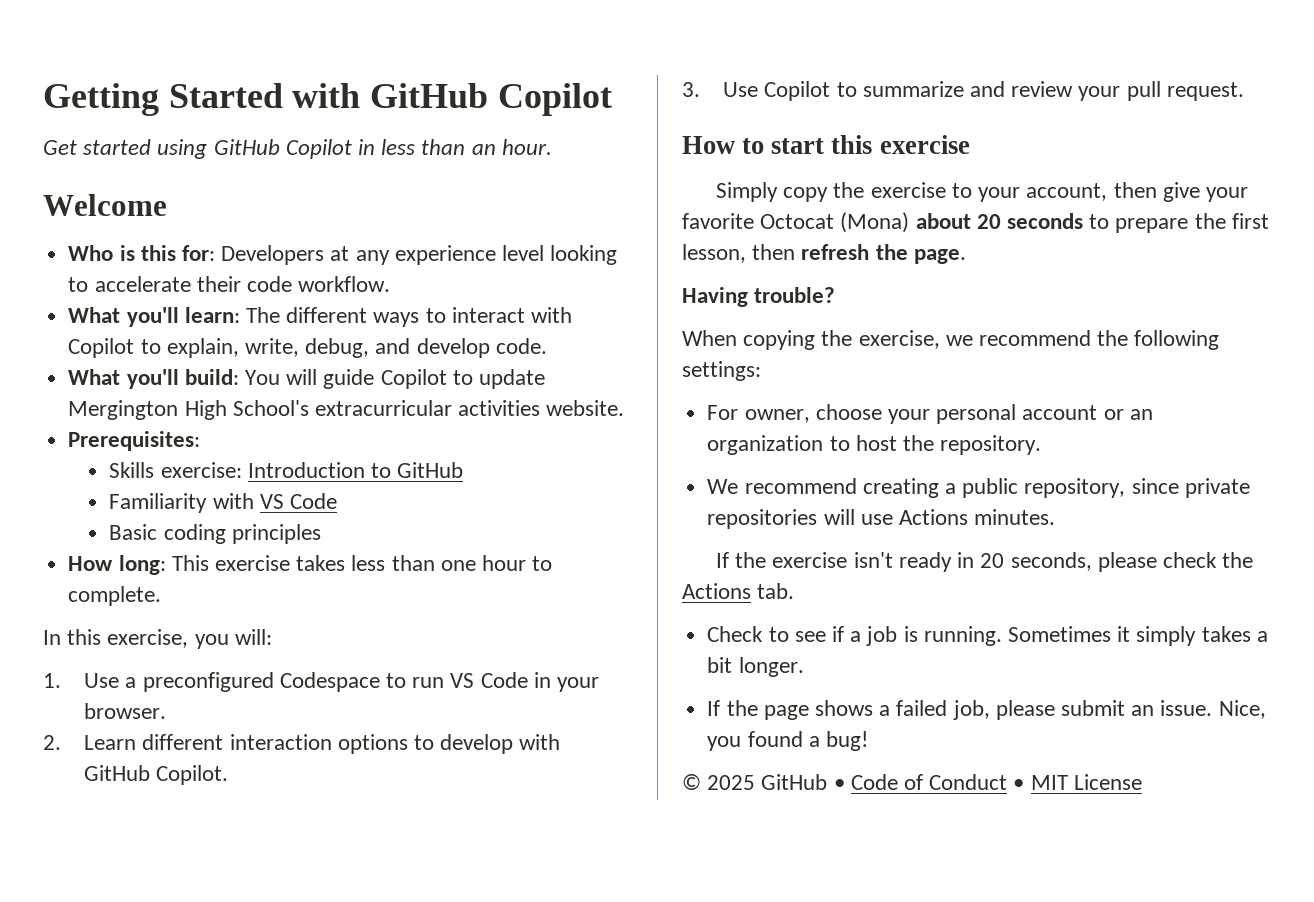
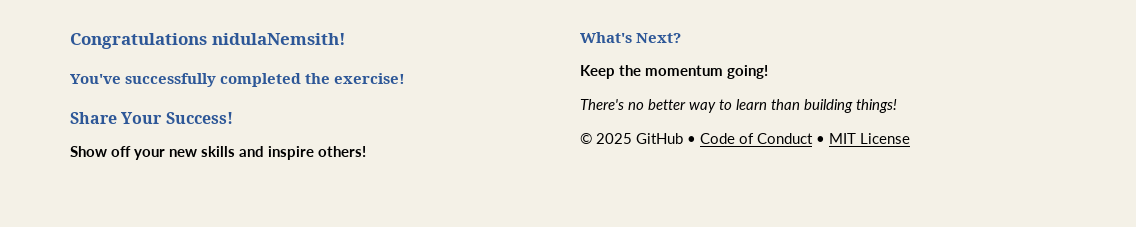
[43,83,612,116] [43,139,552,159] [43,194,167,216] [68,245,618,265] [68,276,391,292] [68,307,572,327] [68,338,547,358] [68,369,545,389] [68,400,625,420] [68,431,201,451] [109,462,464,478] [109,493,338,513] [109,524,321,544] [68,555,553,575] [68,586,162,606] [43,629,272,649] [43,672,599,692] [84,703,167,719] [43,734,561,754] [84,765,229,785] [682,81,1244,101] [682,135,970,154] [716,182,1248,202] [682,212,1269,233] [682,244,966,264] [682,287,836,307] [682,330,1220,350] [682,361,761,381] [707,404,1153,424] [707,435,1042,455] [707,478,1250,498] [707,509,1056,529] [716,552,1254,572] [682,583,795,599] [707,626,1268,646] [707,657,804,677] [707,700,1266,720] [707,731,868,751] Getting Started with GitHub Copilot // Get started using GitHub Copilot in less than an hour. // Welcome // Who is this for: Developers at any experience level looking to accelerate their code workflow. // What you'll learn: The different ways to interact with Copilot to explain, write, debug, and develop code. // What you'll build: You will guide Copilot to update Mergington High School's extracurricular activities website. // Prerequisites: // Skills exercise: Introduction to GitHub // Familiarity with VS Code // Basic coding principles // How long: This exercise takes less than one hour to complete. // In this exercise, you will: // 1. Use a preconfigured Codespace to run VS Code in your browser. // 2. Learn different interaction options to develop with GitHub Copilot. // 3. Use Copilot to summarize and review your pull request. // How to start this exercise // Simply copy the exercise to your account, then give your favorite Octocat (Mona) about 20 seconds to prepare the first lesson, then refresh the page. // Having trouble? // When copying the exercise, we recommend the following settings: // For owner, choose your personal account or an organization to host the repository. // We recommend creating a public repository, since private repositories will use Actions minutes. // If the exercise isn't ready in 20 seconds, please check the Actions tab. // Check to see if a job is running. Sometimes it simply takes a bit longer. // If the page shows a failed job, please submit an issue. Nice, you found a bug! -> [70,33,346,49] [70,73,406,87] [70,112,233,124] [70,146,366,160] [580,32,682,43] [580,65,768,79] [580,99,897,113] Congratulations nidulaNemsith! // You've successfully completed the exercise! // Share Your Success! // Show off your new skills and inspire others! // What's Next? // Keep the momentum going! // There's no better way to learn than building things!

